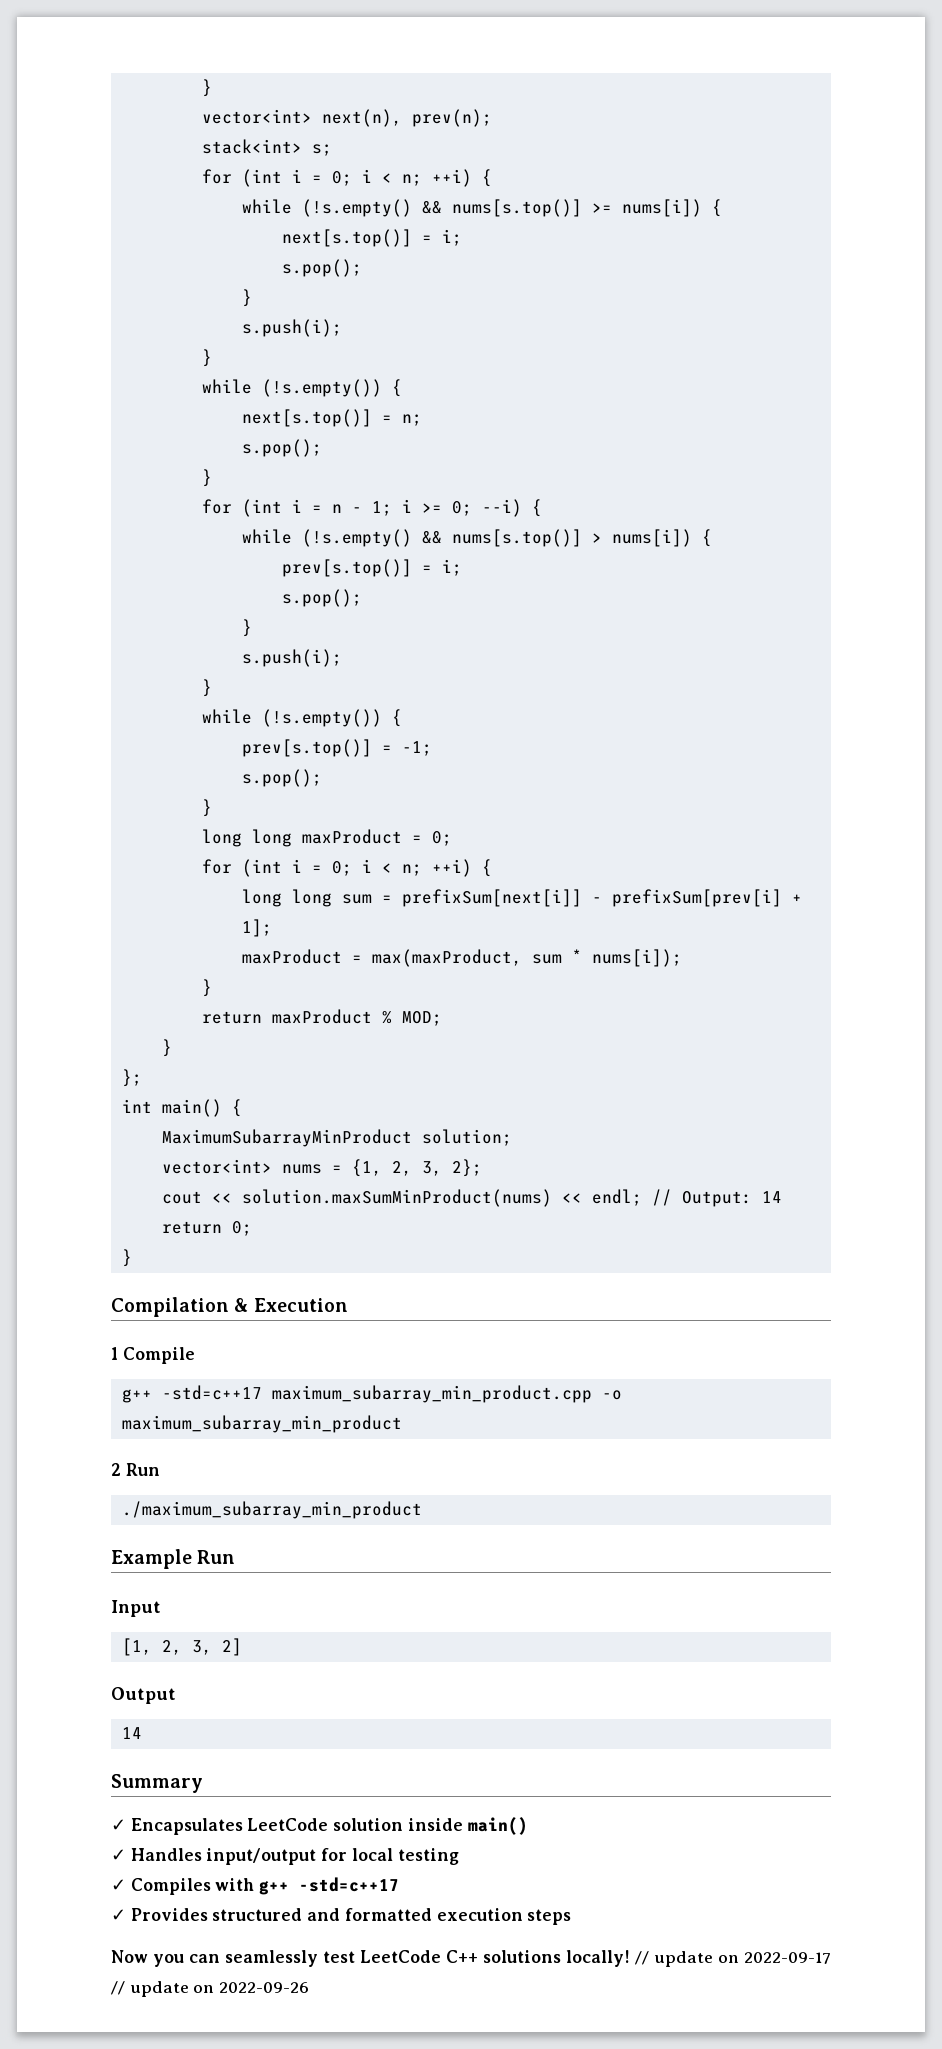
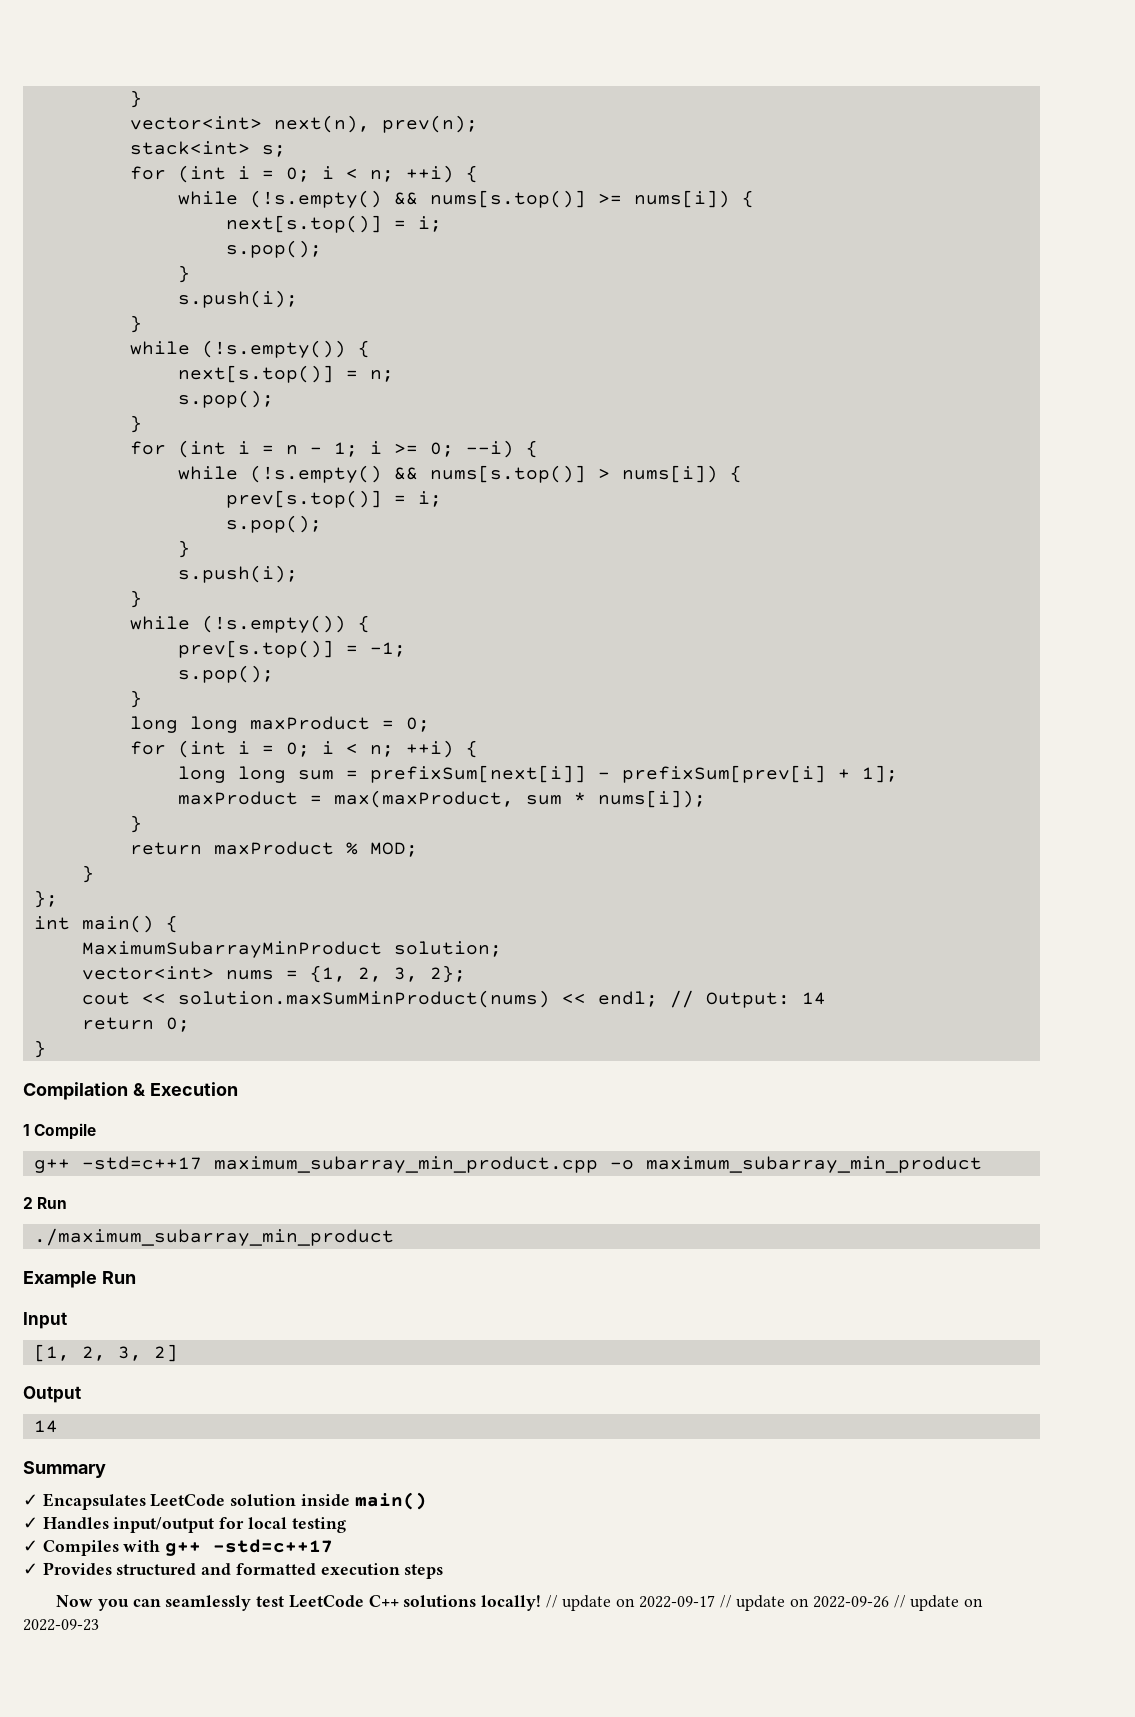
(310, 1987) none -> [893,1595,983,1611] [23,1619,99,1631] // update on 2022-09-23

